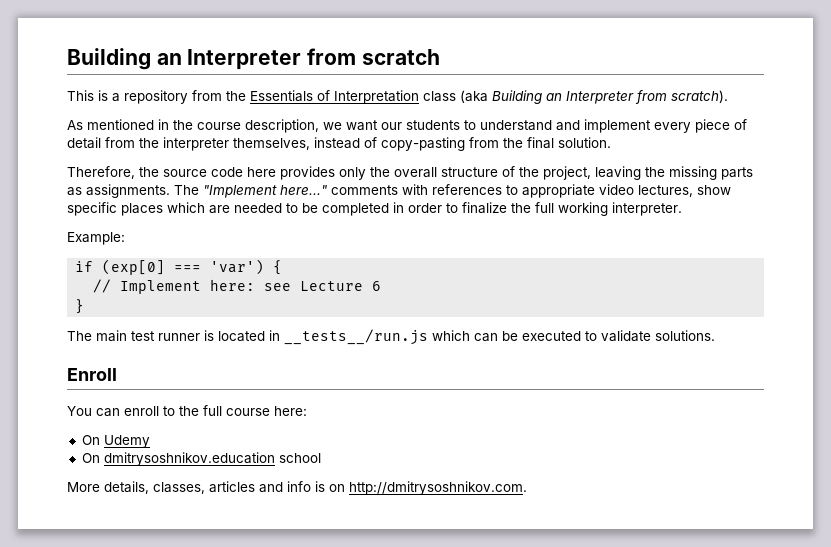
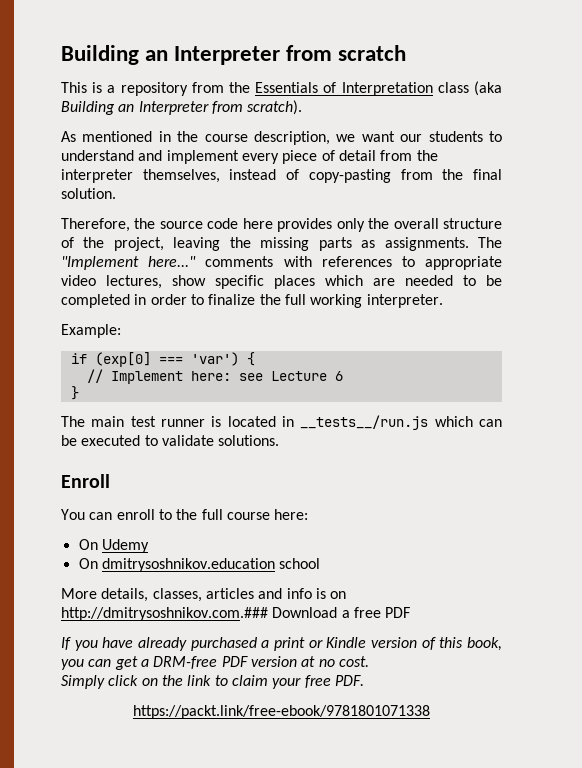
[349,481,527,495] http://dmitrysoshnikov.com. -> [61,607,411,621] [61,637,503,651] [61,656,369,670] [61,675,364,689] [133,705,430,719] http://dmitrysoshnikov.com.### Download a free PDF // If you have already purchased a print or Kindle version of this book, you can get a DRM-free PDF version at no cost. // Simply click on the link to claim your free PDF. // https://packt.link/free-ebook/9781801071338

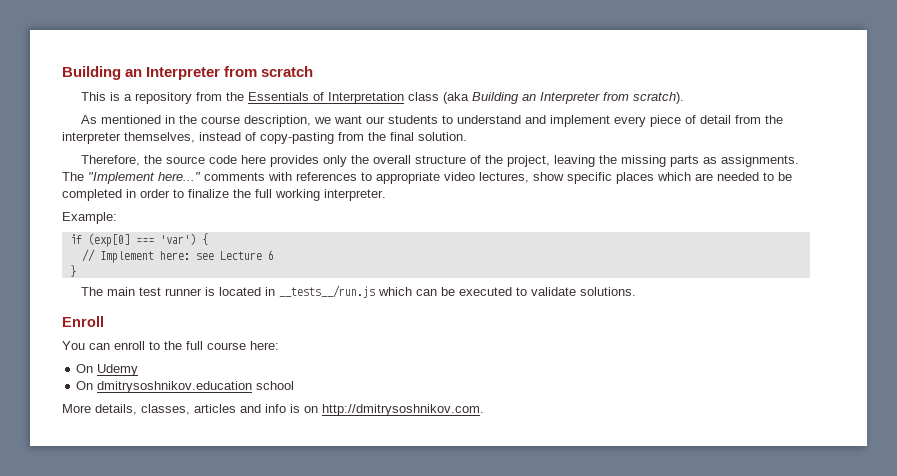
[61,607,411,621] [61,637,503,651] [61,656,369,670] [61,675,364,689] [133,705,430,719] http://dmitrysoshnikov.com.### Download a free PDF // If you have already purchased a print or Kindle version of this book, you can get a DRM-free PDF version at no cost. // Simply click on the link to claim your free PDF. // https://packt.link/free-ebook/9781801071338 -> [322,404,484,416] http://dmitrysoshnikov.com.

